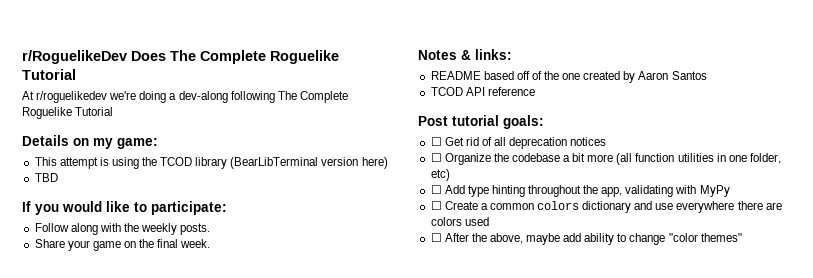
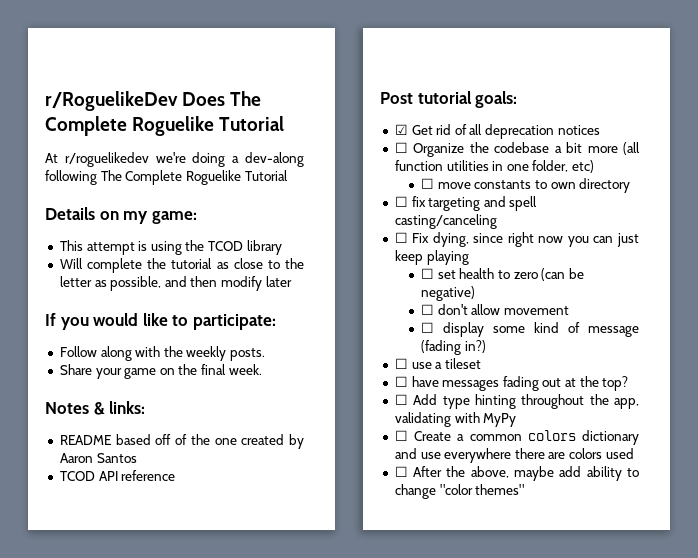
[230,157,388,169] [34,173,58,182] (BearLibTerminal version here) // TBD -> [59,258,304,273] [59,276,292,291] // Will complete the tutorial as close to the letter as possible, and then modify later
[430,137,442,146] ☐ -> [394,124,408,135] ☑
(450, 175) none -> [420,178,631,193] [394,196,538,211] [394,214,497,229] [394,232,639,247] [394,250,469,265] [420,268,584,281] [420,286,475,301] [420,304,569,315] [420,322,639,337] [420,340,486,355] [394,358,481,369] [394,376,629,391] // ☐ move constants to own directory // ☐ fix targeting and spell casting/canceling // ☐ Fix dying, since right now you can just keep playing // ☐ set health to zero (can be negative) // ☐ don't allow movement // ☐ display some kind of message (fading in?) // ☐ use a tileset // ☐ have messages fading out at the top?

